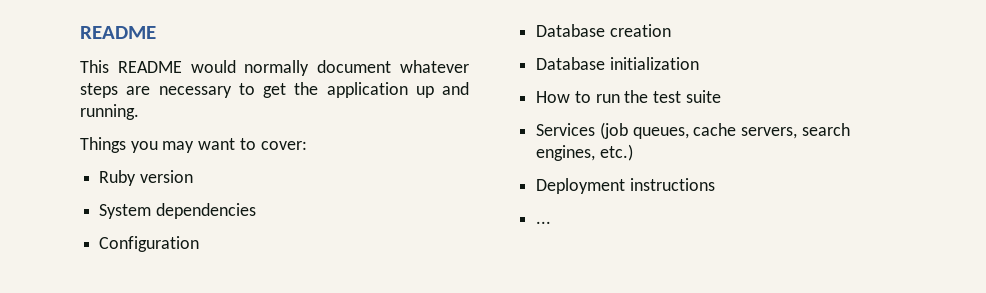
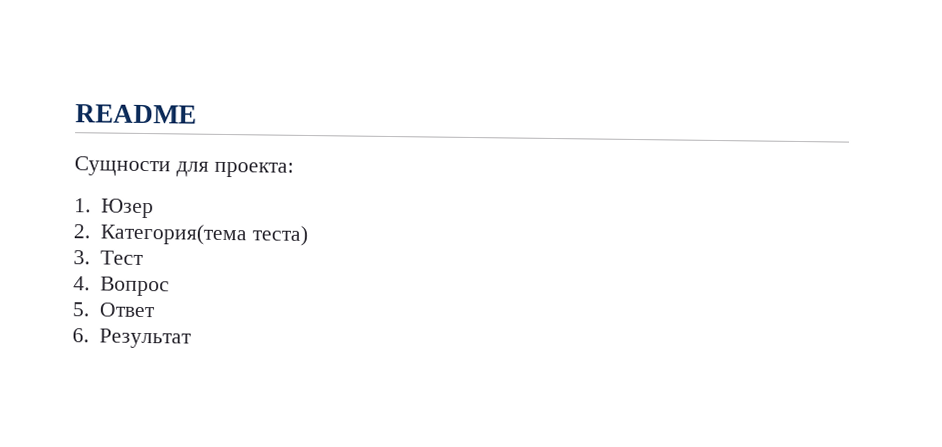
[80,60,470,76] [80,82,469,98] [80,104,139,120] [80,137,307,153] [99,170,193,186] [99,203,256,219] [99,236,200,252] [536,24,671,37] [536,57,699,70] [536,90,721,103] [536,122,850,139] [536,144,633,161] [536,178,715,194] [536,221,552,224] This README would normally document whatever steps are necessary to get the application up and running. // Things you may want to cover: // Ruby version // System dependencies // Configuration // Database creation // Database initialization // How to run the test suite // Services (job queues, cache servers, search engines, etc.) // Deployment instructions // ... -> [74,156,294,178] [74,198,154,219] [73,223,308,247] [73,250,144,266] [73,276,170,297] [72,302,156,318] [72,328,192,349] Сущности для проекта: // 1. Юзер // 2. Категория(тема теста) // 3. Тест // 4. Вопрос // 5. Ответ // 6. Результат

